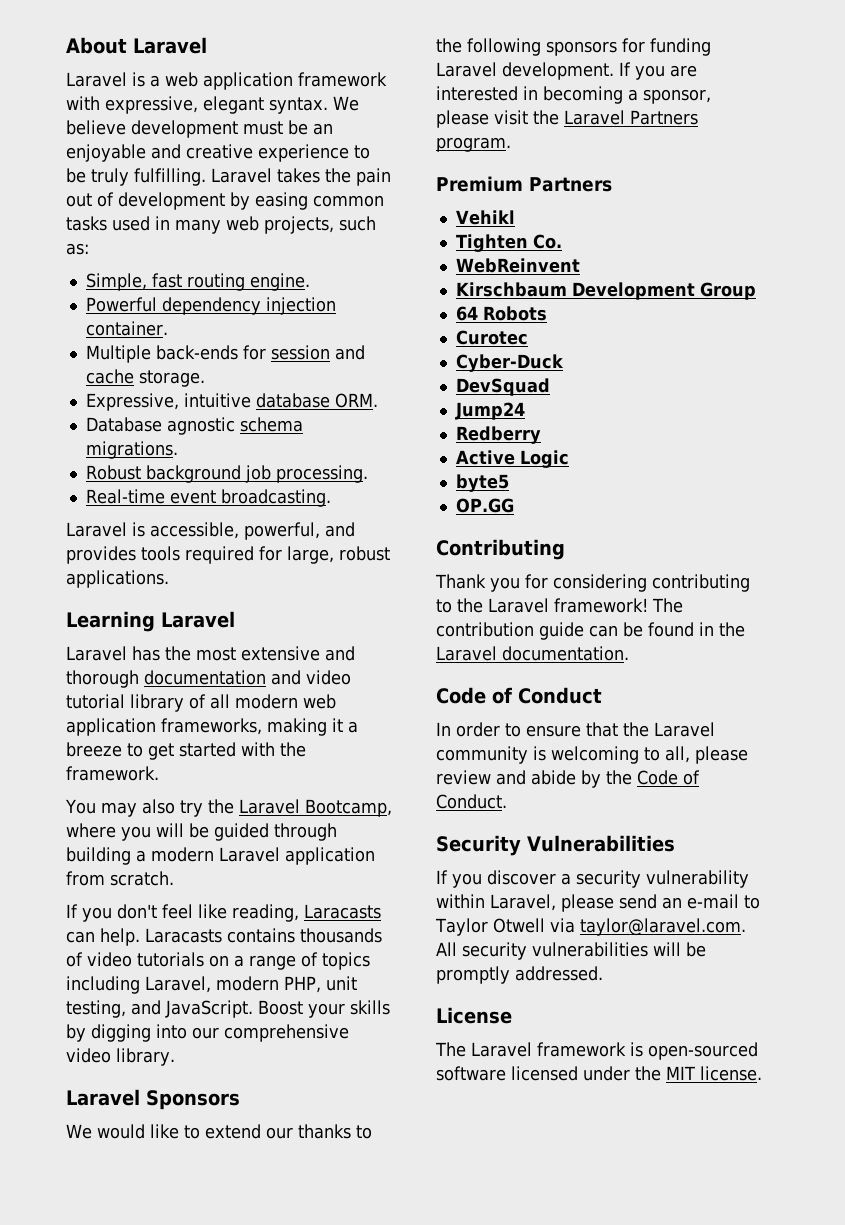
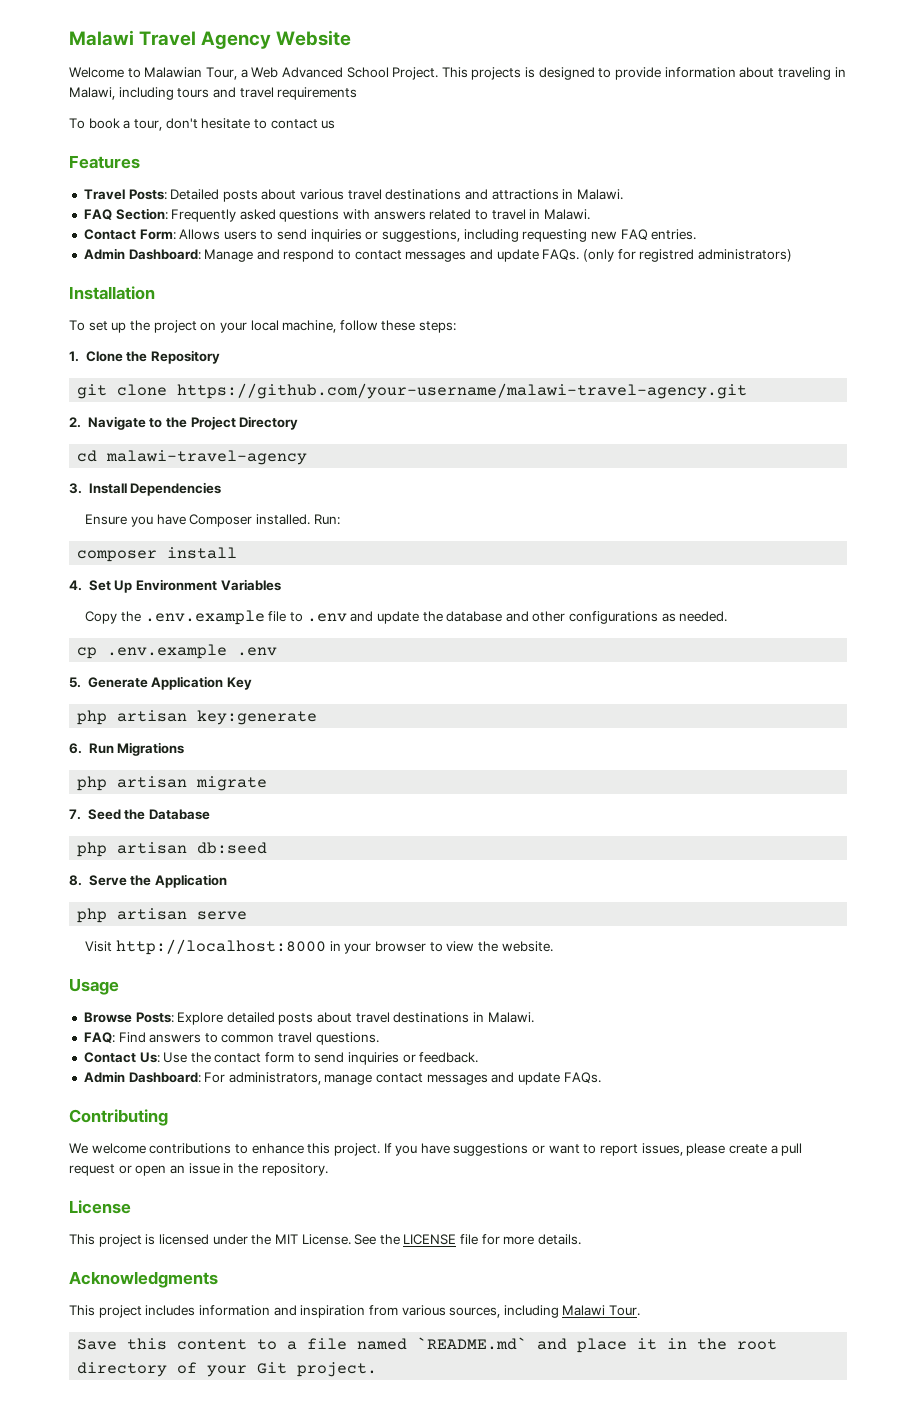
[66,37,207,54] [66,72,387,90] [66,96,359,114] [66,120,333,138] [66,144,370,162] [66,168,391,186] [66,192,384,210] [66,216,376,234] [66,243,89,255] [85,273,310,291] [85,297,336,315] [85,321,168,336] [85,345,365,363] [85,369,205,387] [85,393,378,411] [85,417,303,435] [85,441,178,459] [85,465,368,483] [85,489,331,507] [66,522,355,540] [66,546,390,564] [66,570,169,588] [66,611,235,632] [66,646,355,661] [66,670,351,688] [66,694,336,712] [66,718,358,736] [66,742,306,760] [66,766,159,781] [65,799,392,817] [66,823,337,841] [66,847,375,865] [66,871,174,886] [66,904,381,922] [66,928,382,946] [66,952,370,970] [66,976,357,994] [66,1000,390,1018] [66,1024,349,1042] [66,1048,175,1066] [66,1089,240,1110] [66,1124,372,1139] [436,38,711,56] [436,62,697,80] [436,86,711,104] [436,110,698,128] [436,137,511,152] [436,176,612,192] [455,210,515,225] [455,234,562,252] [455,258,580,273] [455,282,756,300] [455,306,547,321] [455,330,528,345] [455,354,564,372] [455,378,550,396] [454,402,525,420] [455,426,541,444] [455,450,569,468] [455,474,509,492] [455,498,514,513] [436,539,565,560] [435,574,750,592] [436,598,683,613] [436,622,745,640] [436,646,629,661] [436,687,602,704] [436,722,715,737] [436,746,748,764] [436,770,700,788] [436,794,507,809] [436,835,675,856] [436,870,749,888] [436,894,760,912] [435,918,746,936] [436,942,706,960] [436,966,603,984] [436,1007,512,1024] [435,1042,758,1060] [436,1066,762,1081] About Laravel // Laravel is a web application framework with expressive, elegant syntax. We believe development must be an enjoyable and creative experience to be truly fulfilling. Laravel takes the pain out of development by easing common tasks used in many web projects, such as: // Simple, fast routing engine. // Powerful dependency injection container. // Multiple back-ends for session and cache storage. // Expressive, intuitive database ORM. // Database agnostic schema migrations. // Robust background job processing. // Real-time event broadcasting. // Laravel is accessible, powerful, and provides tools required for large, robust applications. // Learning Laravel // Laravel has the most extensive and thorough documentation and video tutorial library of all modern web application frameworks, making it a breeze to get started with the framework. // You may also try the Laravel Bootcamp, where you will be guided through building a modern Laravel application from scratch. // If you don't feel like reading, Laracasts can help. Laracasts contains thousands of video tutorials on a range of topics including Laravel, modern PHP, unit testing, and JavaScript. Boost your skills by digging into our comprehensive video library. // Laravel Sponsors // We would like to extend our thanks to the following sponsors for funding Laravel development. If you are interested in becoming a sponsor, please visit the Laravel Partners program. // Premium Partners // Vehikl // Tighten Co. // WebReinvent // Kirschbaum Development Group // 64 Robots // Curotec // Cyber-Duck // DevSquad // Jump24 // Redberry // Active Logic // byte5 // OP.GG // Contributing // Thank you for considering contributing to the Laravel framework! The contribution guide can be found in the Laravel documentation. // Code of Conduct // In order to ensure that the Laravel community is welcoming to all, please review and abide by the Code of Conduct. // Security Vulnerabilities // If you discover a security vulnerability within Laravel, please send an e-mail to Taylor Otwell via taylor@laravel.com. All security vulnerabilities will be promptly addressed. // License // The Laravel framework is open-sourced software licensed under the MIT license. -> [69,30,352,49] [69,67,846,80] [69,87,358,100] [69,118,336,131] [69,155,140,169] [83,189,623,202] [83,208,590,222] [83,229,697,242] [83,248,792,262] [69,286,155,300] [69,320,457,333] [69,350,221,364] [77,383,748,399] [69,416,299,430] [77,450,308,465] [69,482,222,496] [85,514,340,527] [77,547,238,562] [69,579,281,593] [85,610,728,625] [77,644,278,659] [69,676,253,690] [77,710,318,725] [69,742,185,756] [77,776,268,791] [69,809,211,820] [77,842,268,857] [69,874,228,888] [77,908,248,923] [85,939,553,955] [69,978,119,995] [83,1012,534,1025] [83,1032,379,1045] [83,1052,479,1065] [83,1071,601,1085] [69,1109,168,1126] [69,1143,803,1156] [69,1163,328,1176] [69,1200,131,1214] [69,1234,582,1247] [69,1271,218,1288] [69,1305,641,1318] [77,1337,778,1353] [77,1362,378,1377] Malawi Travel Agency Website // Welcome to Malawian Tour, a Web Advanced School Project. This projects is designed to provide information about traveling in Malawi, including tours and travel requirements // To book a tour, don't hesitate to contact us // Features // Travel Posts: Detailed posts about various travel destinations and attractions in Malawi. // FAQ Section: Frequently asked questions with answers related to travel in Malawi. // Contact Form: Allows users to send inquiries or suggestions, including requesting new FAQ entries. // Admin Dashboard: Manage and respond to contact messages and update FAQs. (only for registred administrators) // Installation // To set up the project on your local machine, follow these steps: // 1. Clone the Repository // git clone https://github.com/your-username/malawi-travel-agency.git // 2. Navigate to the Project Directory // cd malawi-travel-agency // 3. Install Dependencies // Ensure you have Composer installed. Run: // composer install // 4. Set Up Environment Variables // Copy the .env.example file to .env and update the database and other configurations as needed. // cp .env.example .env // 5. Generate Application Key // php artisan key:generate // 6. Run Migrations // php artisan migrate // 7. Seed the Database // php artisan db:seed // 8. Serve the Application // php artisan serve // Visit http://localhost:8000 in your browser to view the website. // Usage // Browse Posts: Explore detailed posts about travel destinations in Malawi. // FAQ: Find answers to common travel questions. // Contact Us: Use the contact form to send inquiries or feedback. // Admin Dashboard: For administrators, manage contact messages and update FAQs. // Contributing // We welcome contributions to enhance this project. If you have suggestions or want to report issues, please create a pull request or open an issue in the repository. // License // This project is licensed under the MIT License. See the LICENSE file for more details. // Acknowledgments // This project includes information and inspiration from various sources, including Malawi Tour. // Save this content to a file named `README.md` and place it in the root directory of your Git project.

